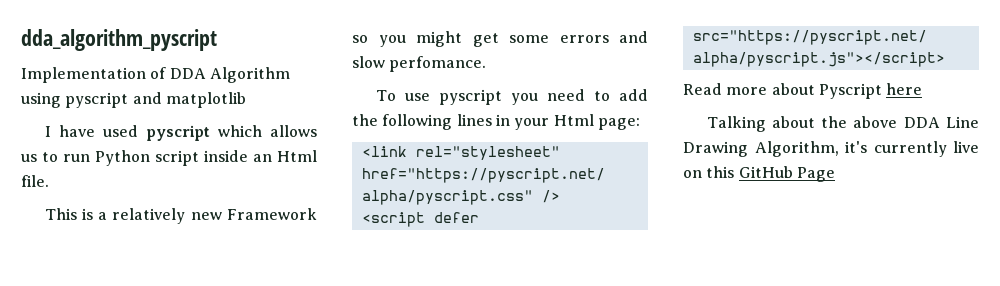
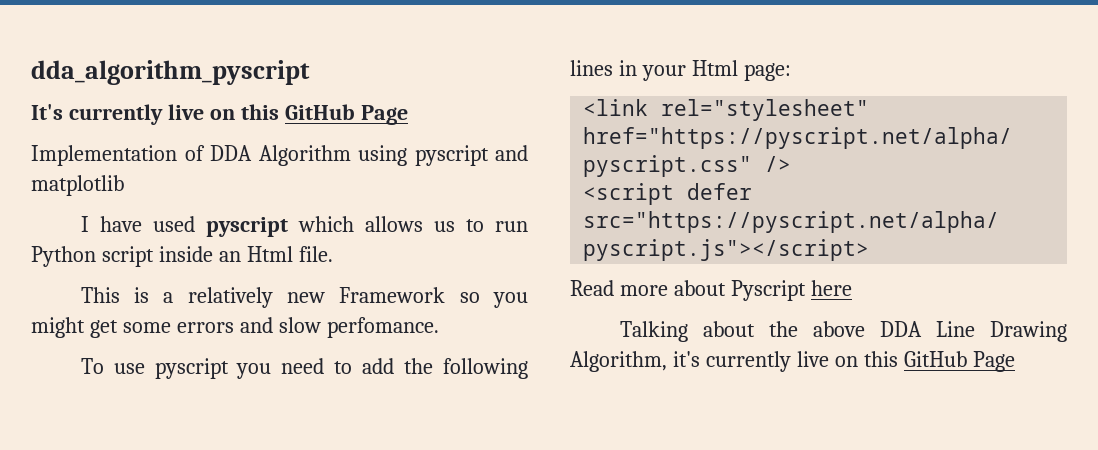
(217, 40) none -> [31,104,408,125] // It's currently live on this GitHub Page

